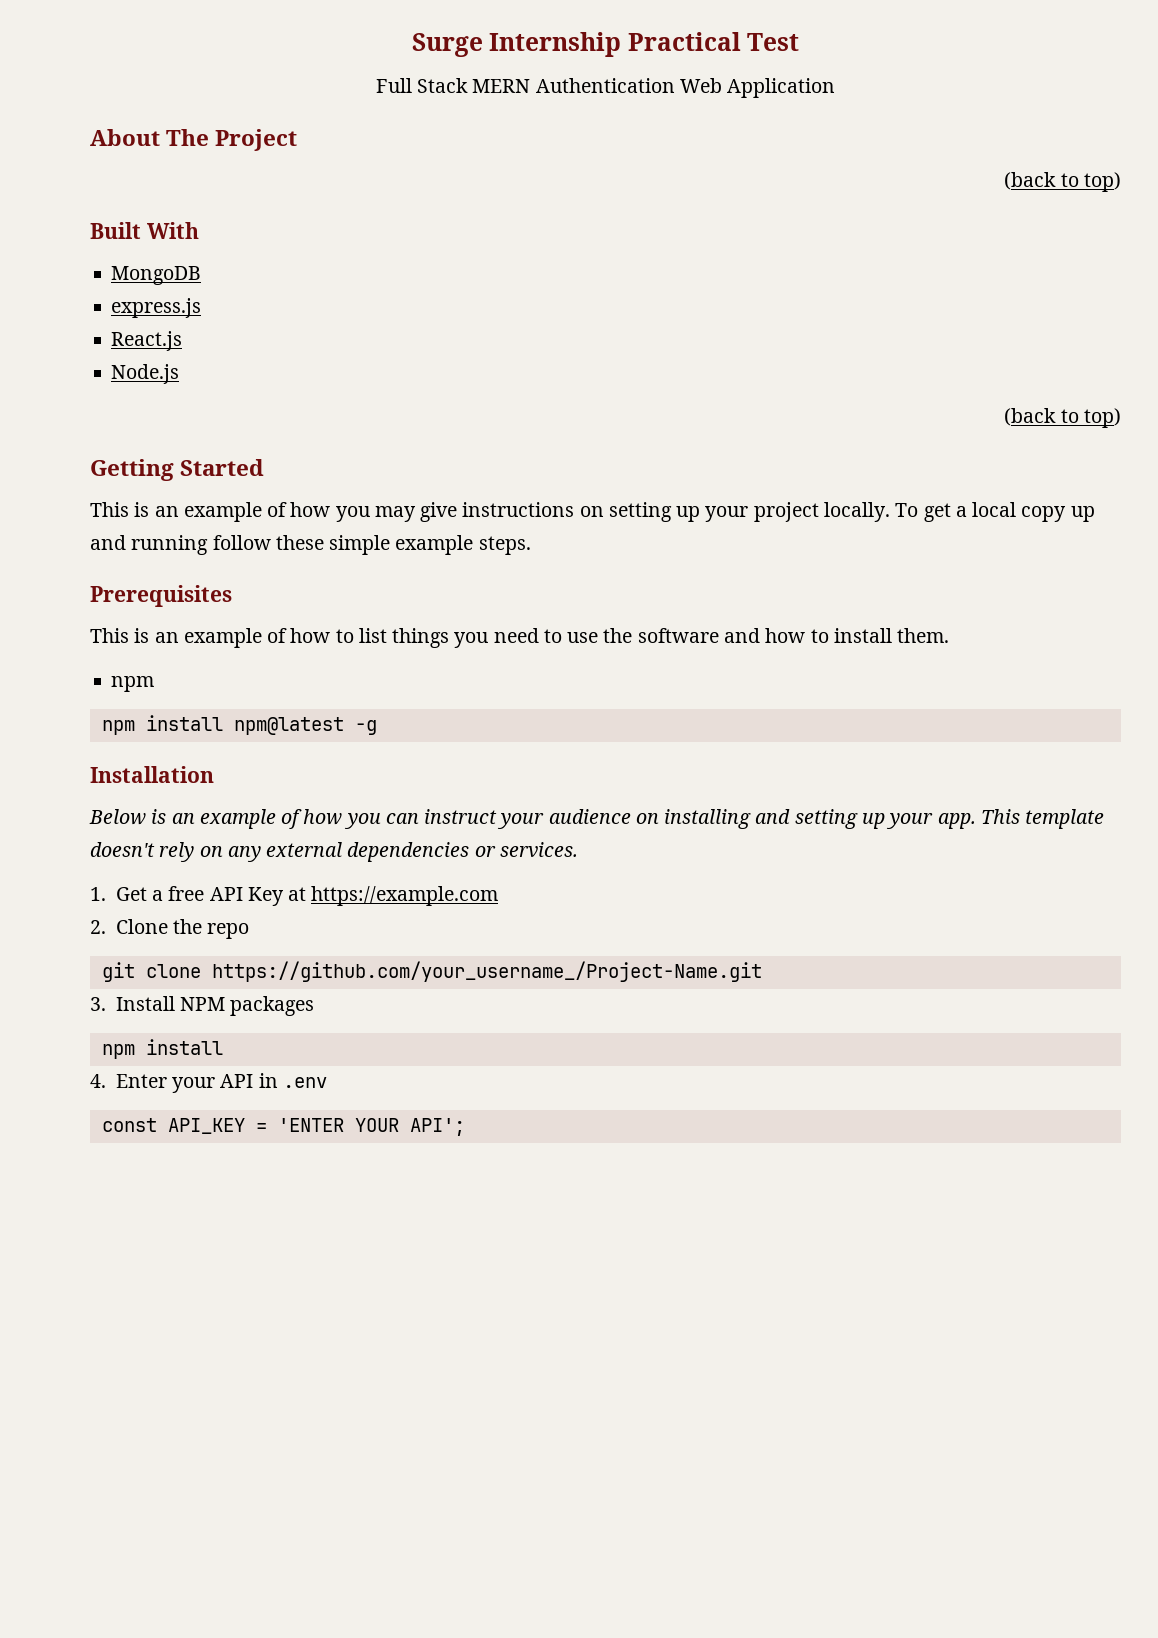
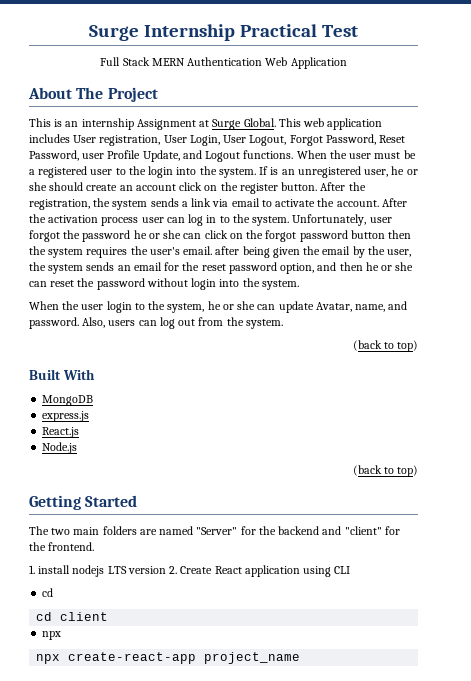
(298, 140) none -> [29,118,383,130] [29,134,406,146] [29,150,416,162] [29,166,418,178] [29,182,366,194] [29,198,407,210] [29,214,392,226] [29,230,412,242] [29,246,412,258] [29,262,414,274] [29,278,299,290] [29,301,408,313] [29,317,283,329] // This is an internship Assignment at Surge Global. This web application includes User registration, User Login, User Logout, Forgot Password, Reset Password, user Profile Update, and Logout functions. When the user must be a registered user to the login into the system. If is an unregistered user, he or she should create an account click on the register button. After the registration, the system sends a link via email to activate the account. After the activation process user can log in to the system. Unfortunately, user forgot the password he or she can click on the forgot password button then the system requires the user's email. after being given the email by the user, the system sends an email for the reset password option, and then he or she can reset the password without login into the system. // When the user login to the system, he or she can update Avatar, name, and password. Also, users can log out from the system.
[90,502,1095,522] [90,535,531,555] [90,585,232,607] [90,628,950,648] [111,676,155,692] [101,715,377,735] [90,766,214,783] [89,809,1105,829] [90,842,578,862] [90,886,499,906] [90,919,250,939] [101,961,762,982] [90,996,315,1016] [101,1039,223,1059] [90,1073,327,1093] [101,1118,465,1136] This is an example of how you may give instructions on setting up your project locally. To get a local copy up and running follow these simple example steps. // Prerequisites // This is an example of how to list things you need to use the software and how to install them. // npm // npm install npm@latest -g // Installation // Below is an example of how you can instruct your audience on installing and setting up your app. This template doesn't rely on any external dependencies or services. // 1. Get a free API Key at https://example.com // 2. Clone the repo // git clone https://github.com/your_username_/Project-Name.git // 3. Install NPM packages // npm install // 4. Enter your API in .env // const API_KEY = 'ENTER YOUR API'; -> [29,526,400,535] [29,542,95,551] [29,565,351,577] [42,588,54,597] [36,612,109,621] [42,631,62,640] [36,652,301,664] The two main folders are named "Server" for the backend and "client" for the frontend. // 1. install nodejs LTS version 2. Create React application using CLI // cd // cd client // npx // npx create-react-app project_name

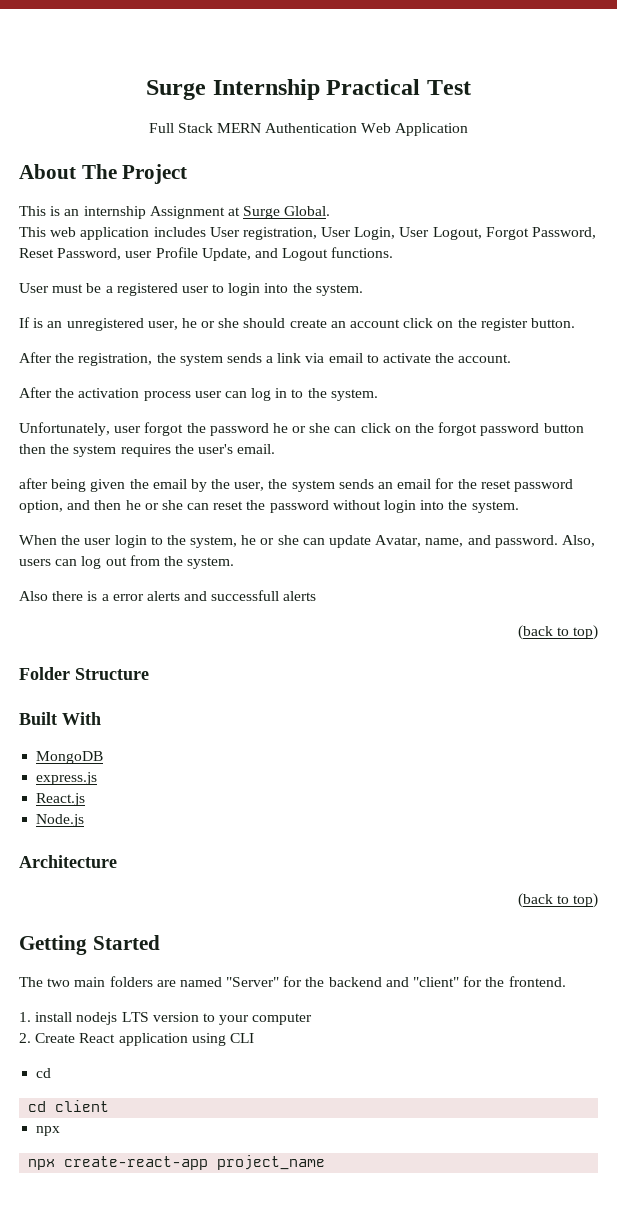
(276, 122) none -> (331, 211) //
[296,150,372,159] When the user -> [19,283,49,293] // User
[128,166,256,178] the login into the system. -> [228,283,363,296] login into the system. //
(318, 186) none -> (575, 323) //
(379, 203) none -> (512, 358) //
(290, 221) none -> (378, 395) //
(213, 250) none -> (276, 449) //
[352,340,418,352] // (back to top) -> [19,590,317,601] [517,625,598,640] [19,667,149,680] // Also there is a error alerts and successfull alerts // (back to top) // Folder Structure
(78, 448) none -> [19,855,117,868] // Architecture
(166, 570) none -> [202,1013,313,1025] to your computer //

